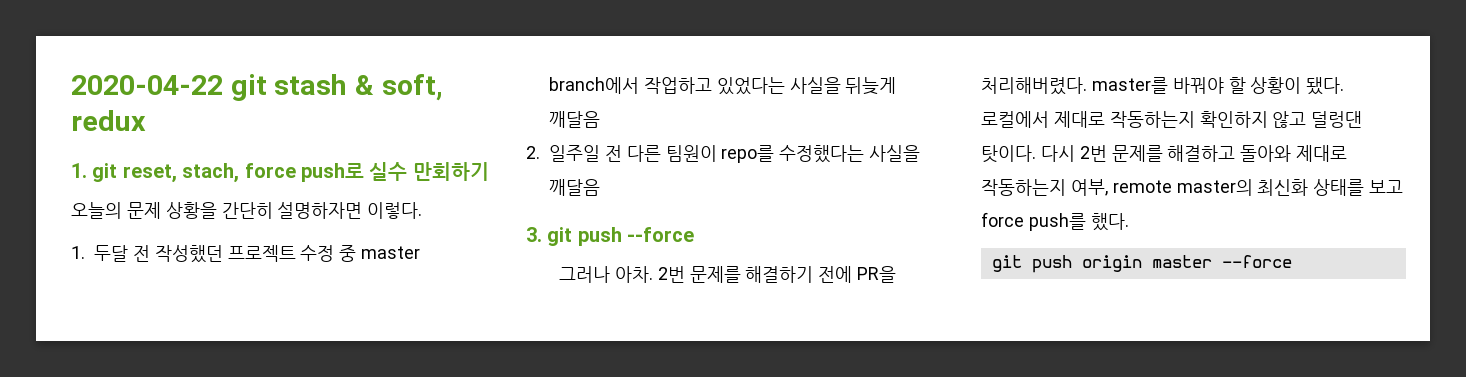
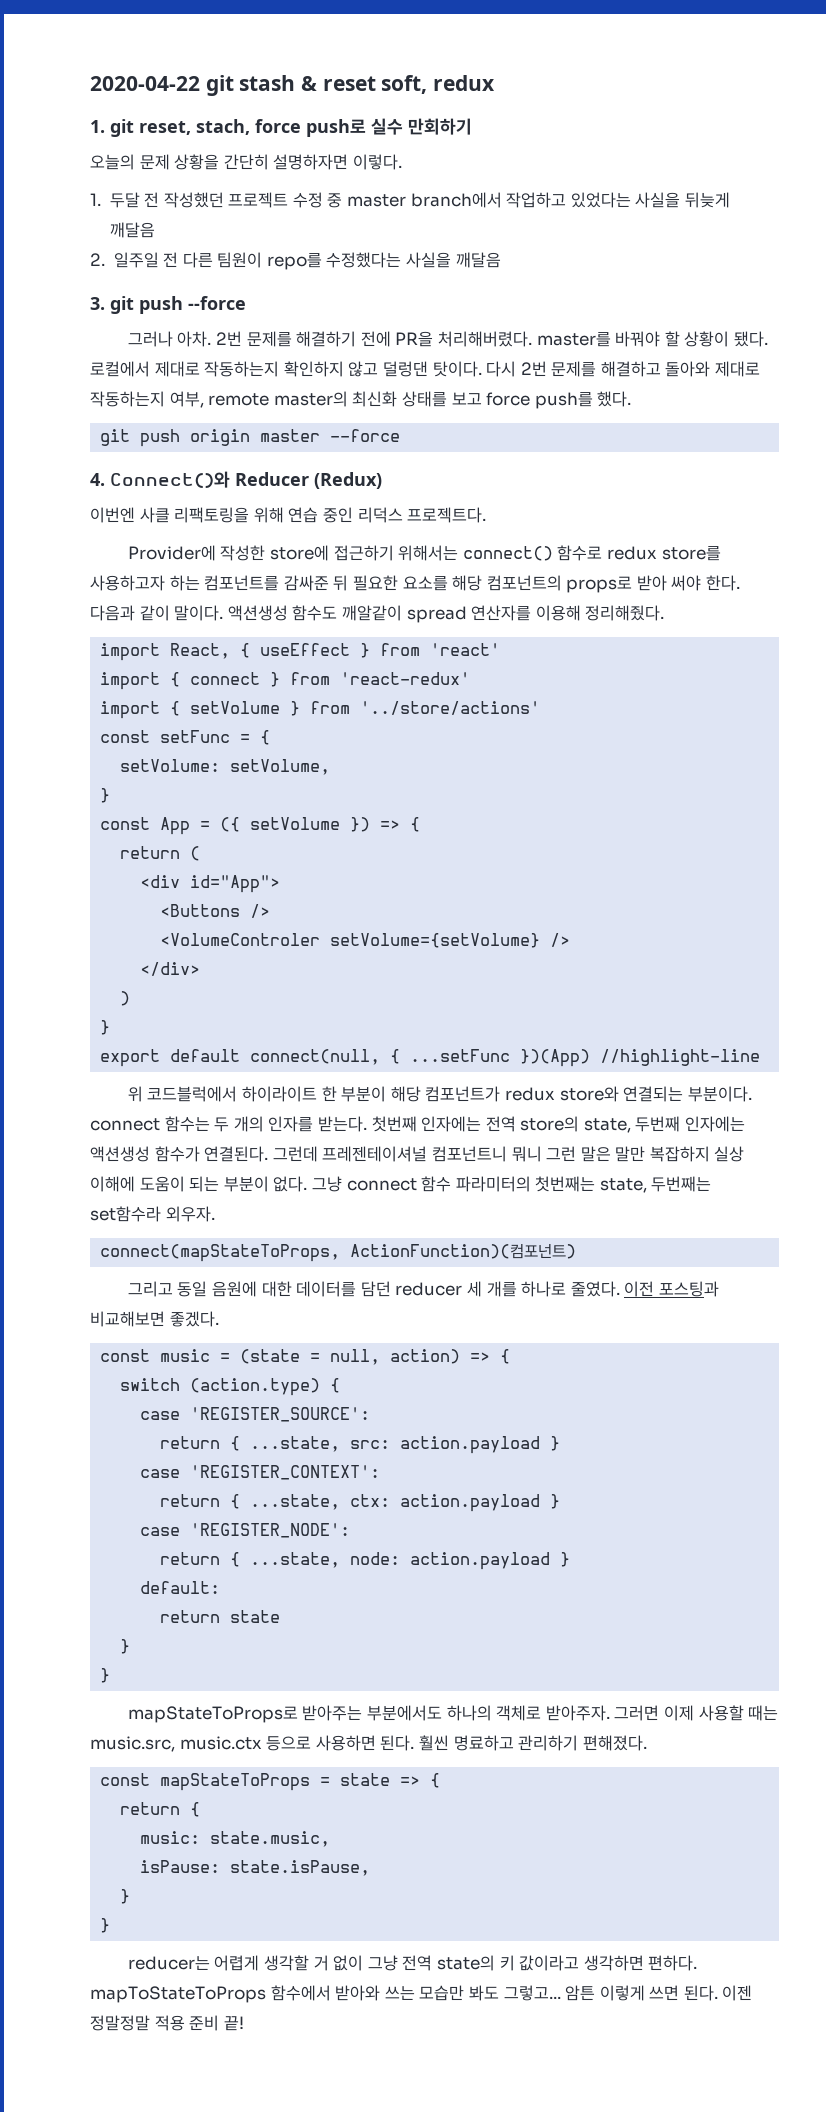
(375, 85) none -> [322,76,376,91] reset
(1292, 261) none -> [90,471,382,489] [90,507,487,523] [127,545,721,561] [90,575,741,593] [90,605,665,623] [100,643,501,661] [100,672,471,690] [100,701,541,719] [100,730,271,745] [120,759,331,775] [100,788,111,803] [100,817,421,835] [120,846,201,861] [140,875,281,893] [160,904,271,918] [160,933,571,948] [140,962,201,976] [120,991,131,1006] [100,1020,111,1035] [100,1049,761,1067] [127,1086,752,1102] [90,1116,746,1133] [90,1146,745,1162] [90,1176,712,1193] [90,1206,215,1222] [100,1244,577,1262] [127,1281,719,1297] [90,1311,219,1327] [100,1349,511,1365] [120,1378,341,1396] [140,1407,371,1422] [160,1436,561,1454] [140,1465,381,1480] [160,1494,561,1512] [140,1523,351,1538] [160,1552,571,1570] [140,1581,221,1594] [160,1610,281,1623] [120,1639,131,1654] [100,1668,111,1683] [127,1705,779,1723] [90,1735,647,1752] [100,1773,441,1791] [120,1802,201,1817] [140,1831,331,1847] [140,1860,371,1876] [120,1889,131,1904] [100,1918,111,1933] [127,1955,698,1971] [90,1985,753,2003] [90,2015,244,2031] // 4. Connect()와 Reducer (Redux) // 이번엔 사클 리팩토링을 위해 연습 중인 리덕스 프로젝트다. // Provider에 작성한 store에 접근하기 위해서는 connect() 함수로 redux store를 사용하고자 하는 컴포넌트를 감싸준 뒤 필요한 요소를 해당 컴포넌트의 props로 받아 써야 한다. 다음과 같이 말이다. 액션생성 함수도 깨알같이 spread 연산자를 이용해 정리해줬다. // import React, { useEffect } from 'react' // import { connect } from 'react-redux' // import { setVolume } from '../store/actions' // const setFunc = { // setVolume: setVolume, // } // const App = ({ setVolume }) => { // return ( // <div id="App"> // <Buttons /> // <VolumeControler setVolume={setVolume} /> // </div> // ) // } // export default connect(null, { ...setFunc })(App) //highlight-line // 위 코드블럭에서 하이라이트 한 부분이 해당 컴포넌트가 redux store와 연결되는 부분이다. connect 함수는 두 개의 인자를 받는다. 첫번째 인자에는 전역 store의 state, 두번째 인자에는 액션생성 함수가 연결된다. 그런데 프레젠테이셔널 컴포넌트니 뭐니 그런 말은 말만 복잡하지 실상 이해에 도움이 되는 부분이 없다. 그냥 connect 함수 파라미터의 첫번째는 state, 두번째는 set함수라 외우자. // connect(mapStateToProps, ActionFunction)(컴포넌트) // 그리고 동일 음원에 대한 데이터를 담던 reducer 세 개를 하나로 줄였다. 이전 포스팅과 비교해보면 좋겠다. // const music = (state = null, action) => { // switch (action.type) { // case 'REGISTER_SOURCE': // return { ...state, src: action.payload } // case 'REGISTER_CONTEXT': // return { ...state, ctx: action.payload } // case 'REGISTER_NODE': // return { ...state, node: action.payload } // default: // return state // } // } // mapStateToProps로 받아주는 부분에서도 하나의 객체로 받아주자. 그러면 이제 사용할 때는 music.src, music.ctx 등으로 사용하면 된다. 훨씬 명료하고 관리하기 편해졌다. // const mapStateToProps = state => { // return { // music: state.music, // isPause: state.isPause, // } // } // reducer는 어렵게 생각할 거 없이 그냥 전역 state의 키 값이라고 생각하면 편하다. mapToStateToProps 함수에서 받아와 쓰는 모습만 봐도 그렇고... 암튼 이렇게 쓰면 된다. 이젠 정말정말 적용 준비 끝!

